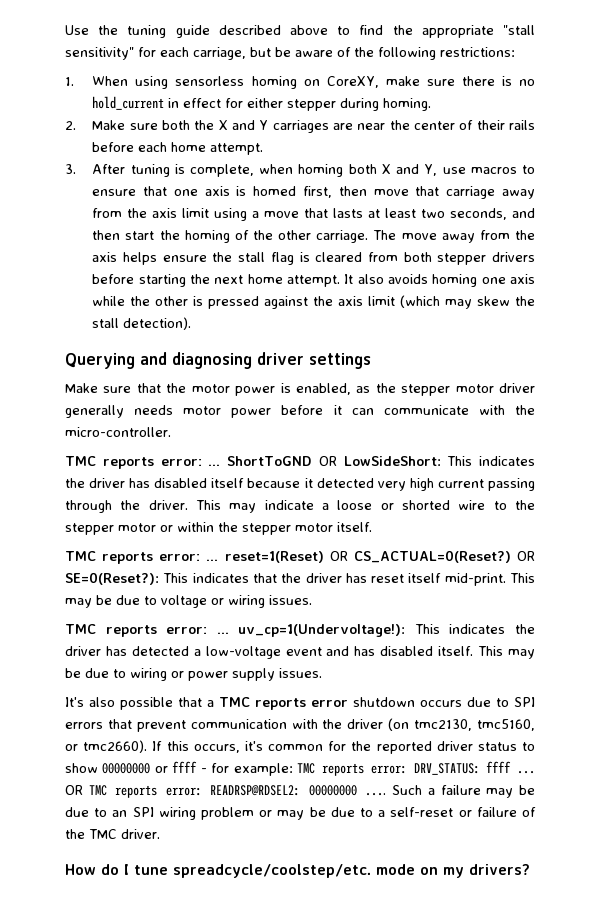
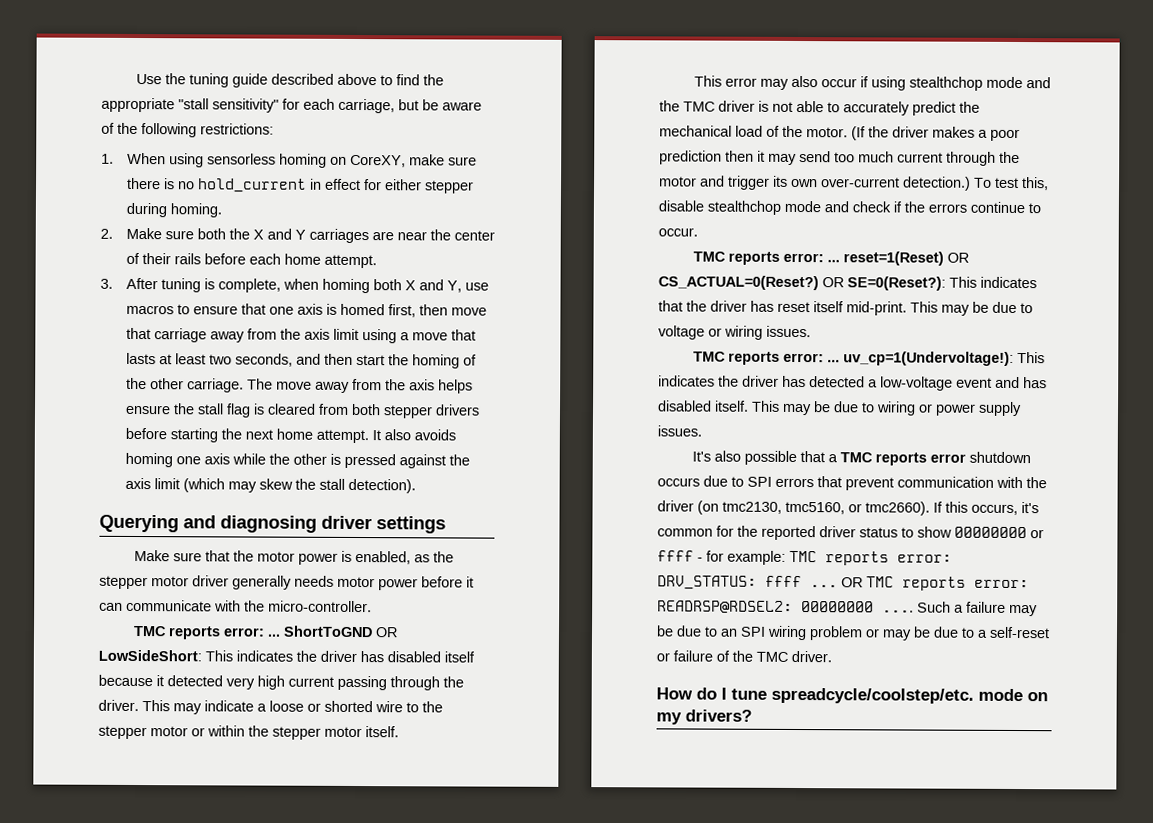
(372, 527) none -> [693,75,1051,91] [659,100,980,116] [659,125,1020,142] [659,150,1020,166] [659,175,1049,191] [658,200,1041,215] [658,227,698,237] // This error may also occur if using stealthchop mode and the TMC driver is not able to accurately predict the mechanical load of the motor. (If the driver makes a poor prediction then it may send too much current through the motor and trigger its own over-current detection.) To test this, disable stealthchop mode and check if the errors continue to occur.

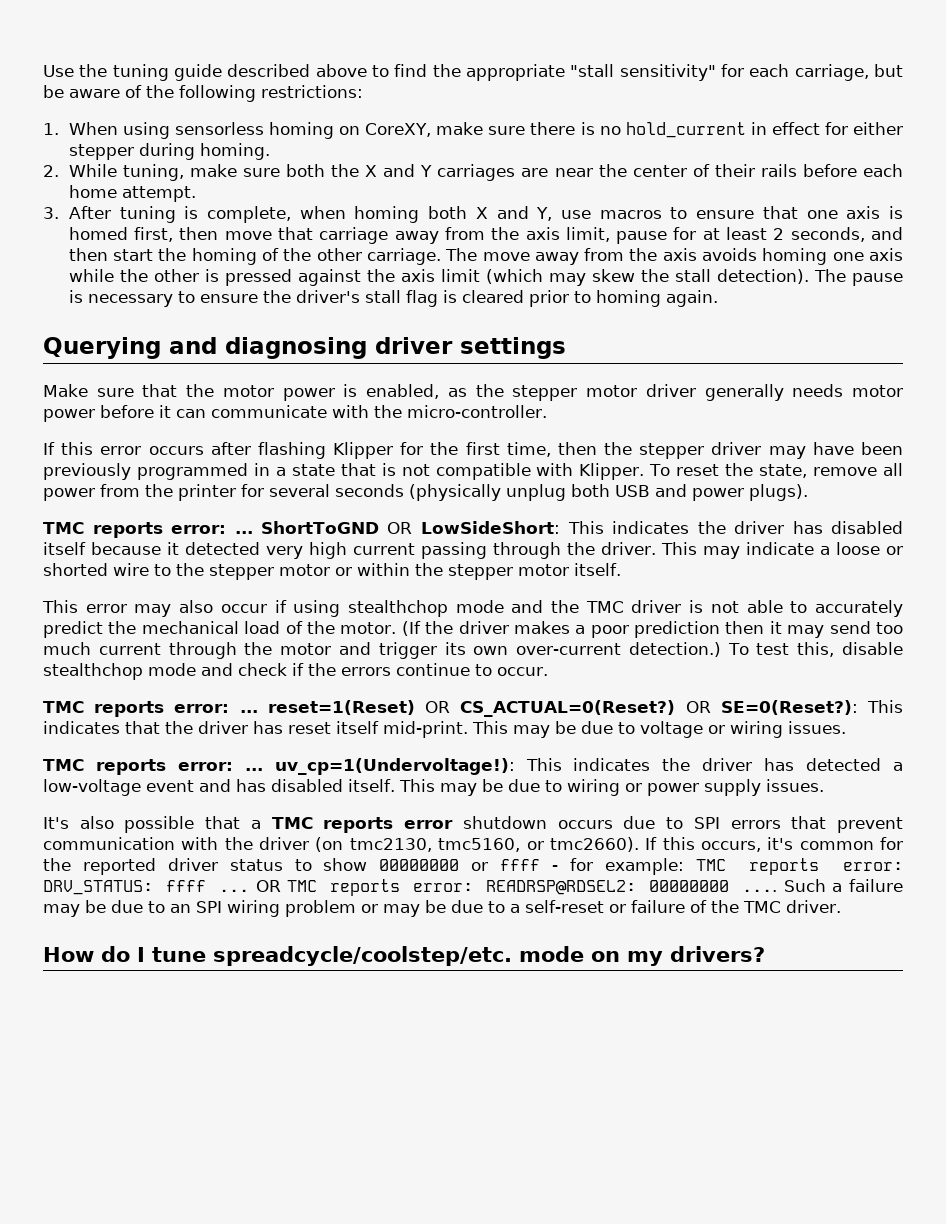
[125,227,162,240] Make -> [68,164,237,181] While tuning, make
[332,328,476,344] [125,352,156,365] limit using a move that lasts -> [565,227,697,244] limit, pause for
[208,354,232,365] two -> [773,228,785,240] 2
[437,379,473,394] [124,403,480,419] [124,427,411,444] helps ensure the stall flag is cleared from both stepper drivers before starting the next home attempt. It also -> (697, 254) none
(416, 486) none -> [813,269,903,286] [68,290,718,307] The pause is necessary to ensure the driver's stall flag is cleared prior to homing again.
(372, 606) none -> [43,442,903,459] [43,463,903,480] [43,484,808,501] // If this error occurs after flashing Klipper for the first time, then the stepper driver may have been previously programmed in a state that is not compatible with Klipper. To reset the state, remove all power from the printer for several seconds (physically unplug both USB and power plugs).

